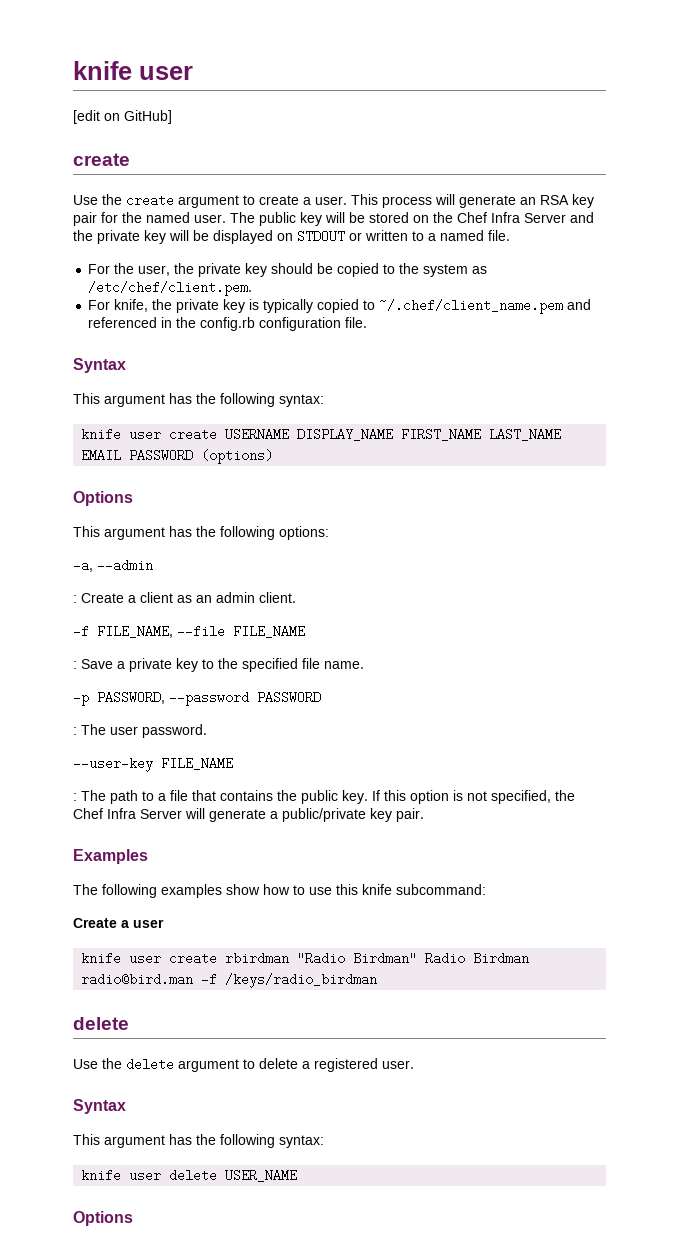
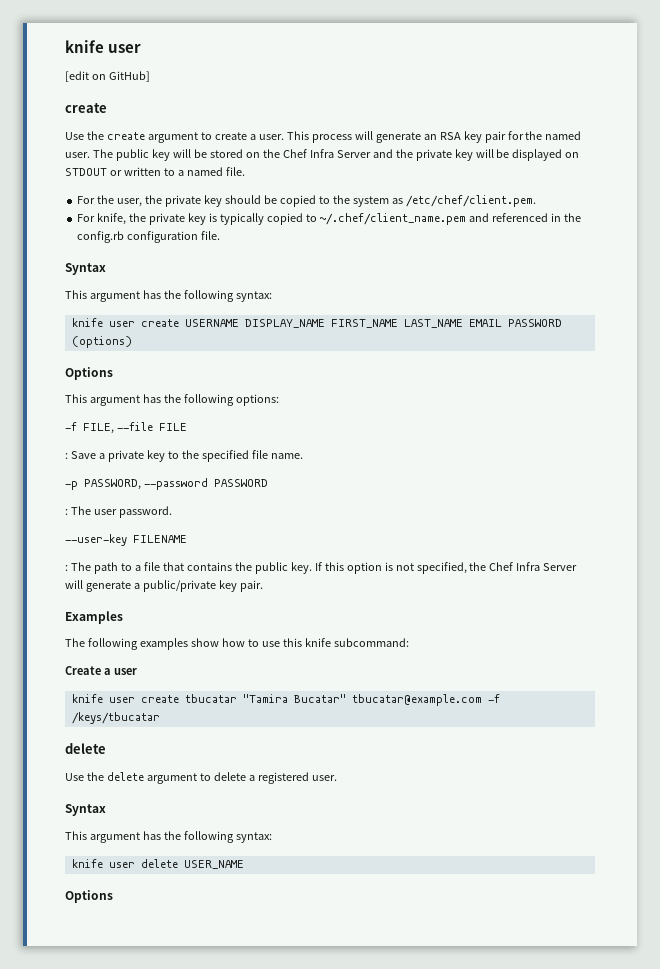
[73,559,153,572] [73,592,296,603] [73,625,305,638] -a, --admin // : Create a client as an admin client. // -f FILE_NAME, --file FILE_NAME -> [65,422,187,434] -f FILE, --file FILE
[161,757,233,770] FILE_NAME -> [133,535,187,543] FILENAME
[225,952,530,965] [81,973,378,988] rbirdman "Radio Birdman" Radio Birdman radio@bird.man -f /keys/radio_birdman -> [184,694,500,706] [71,712,160,724] tbucatar "Tamira Bucatar" tbucatar@example.com -f /keys/tbucatar

